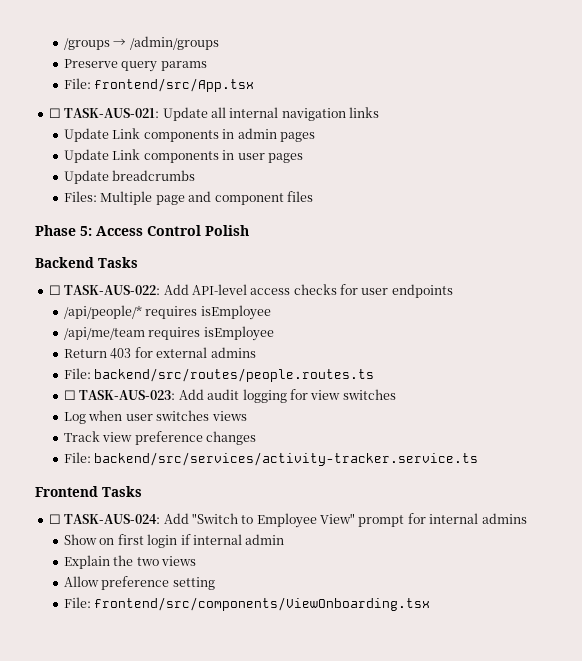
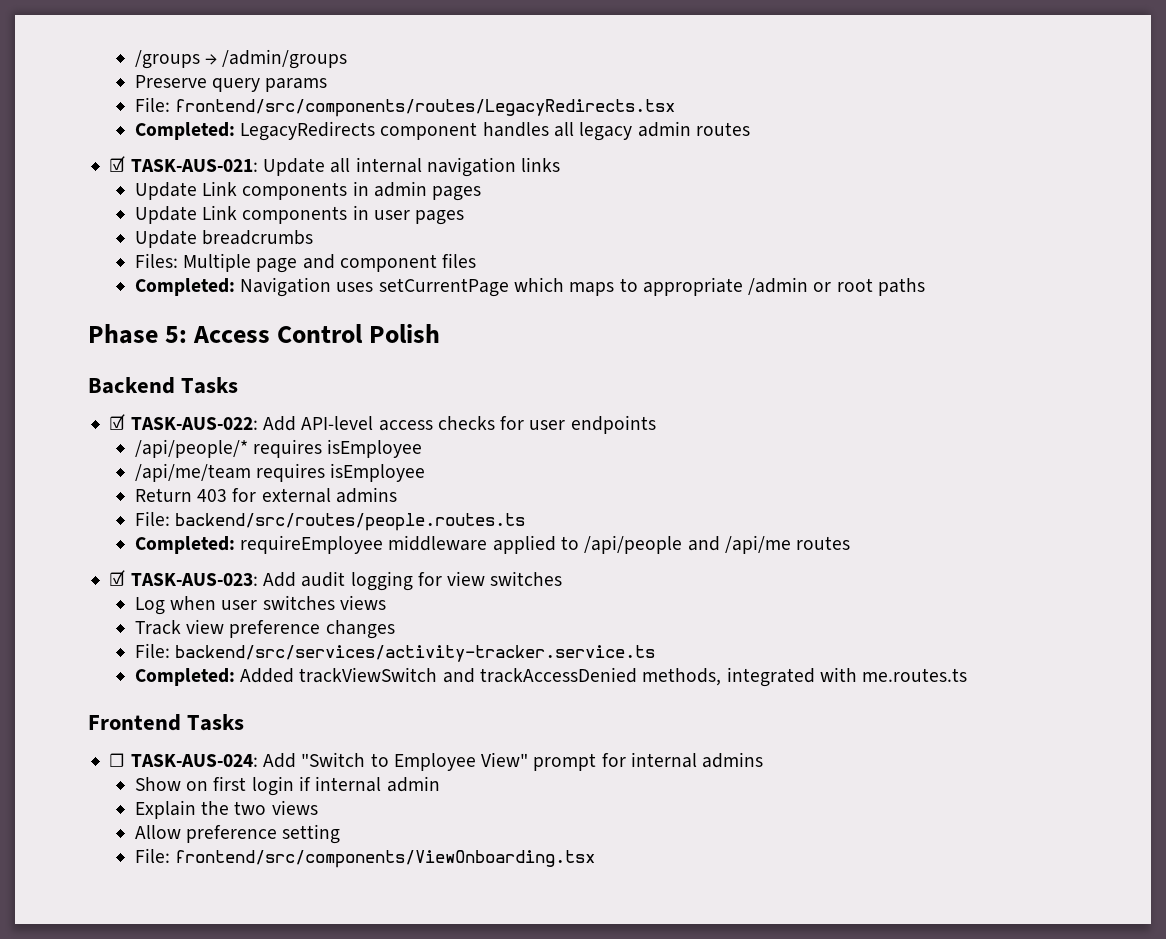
[94,78,255,92] [48,108,61,118] frontend/src/App.tsx // ☐ -> [175,99,676,117] [134,121,750,141] [109,156,126,172] frontend/src/components/routes/LegacyRedirects.tsx // Completed: LegacyRedirects component handles all legacy admin routes // ☑
(313, 196) none -> [134,277,925,297] // Completed: Navigation uses setCurrentPage which maps to appropriate /admin or root paths
[48,285,61,295] ☐ -> [109,414,126,430] ☑
[64,390,77,400] ☐ -> [134,535,851,554] [109,570,126,586] Completed: requireEmployee middleware applied to /api/people and /api/me routes // ☑
(479, 459) none -> [134,667,968,687] // Completed: Added trackViewSwitch and trackAccessDenied methods, integrated with me.routes.ts

